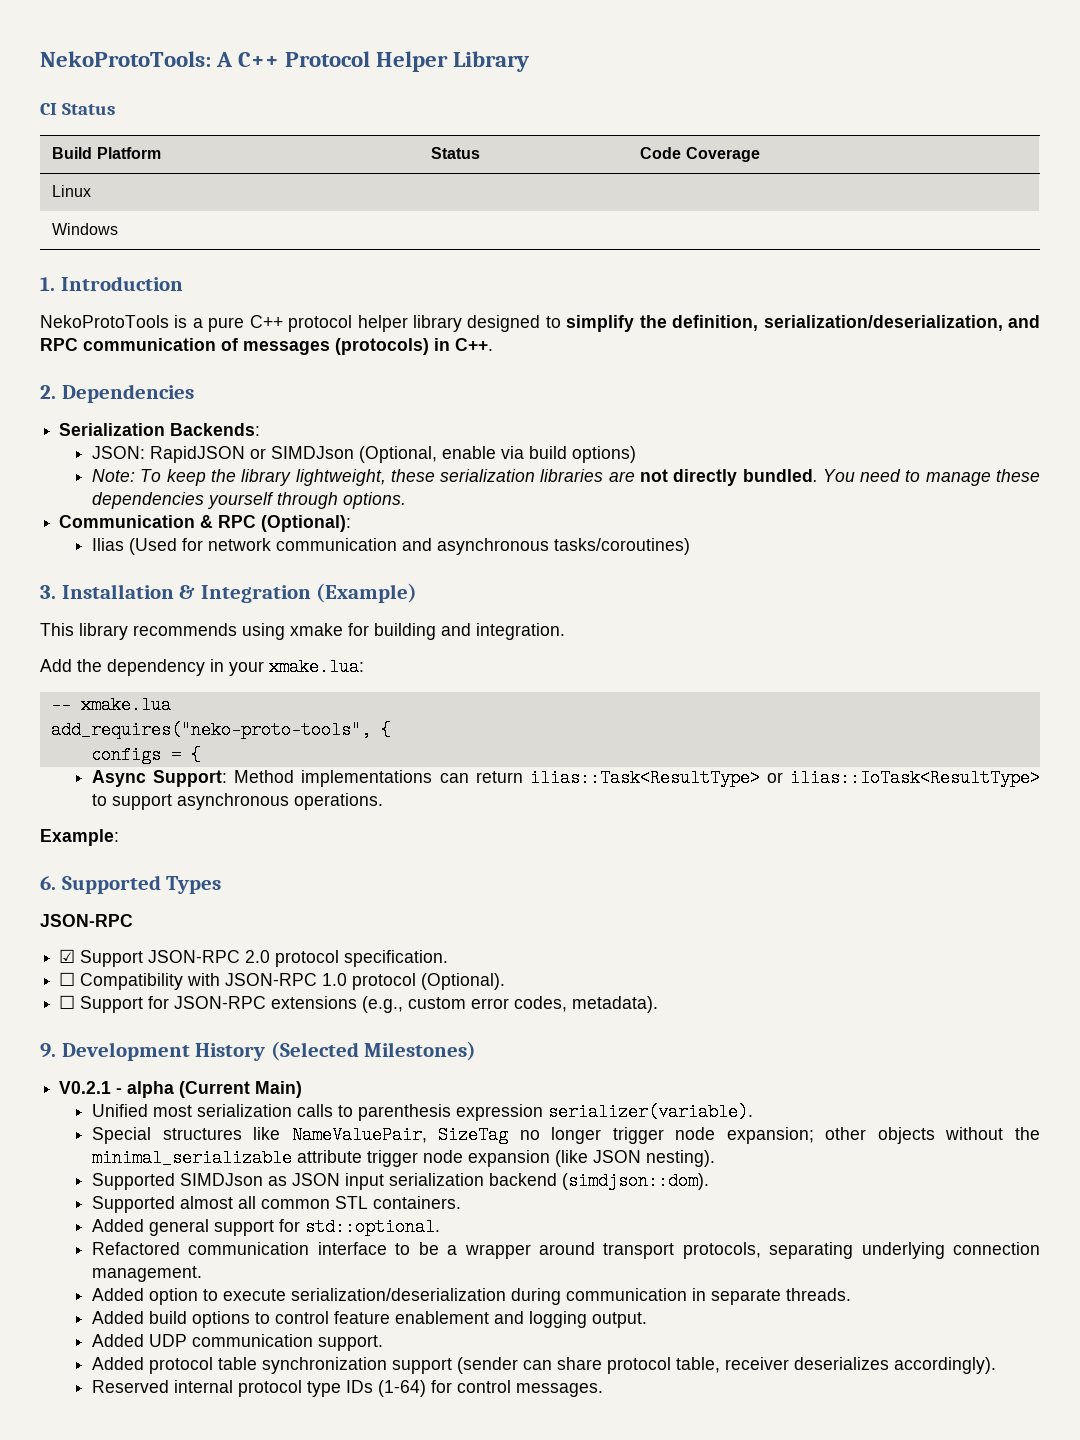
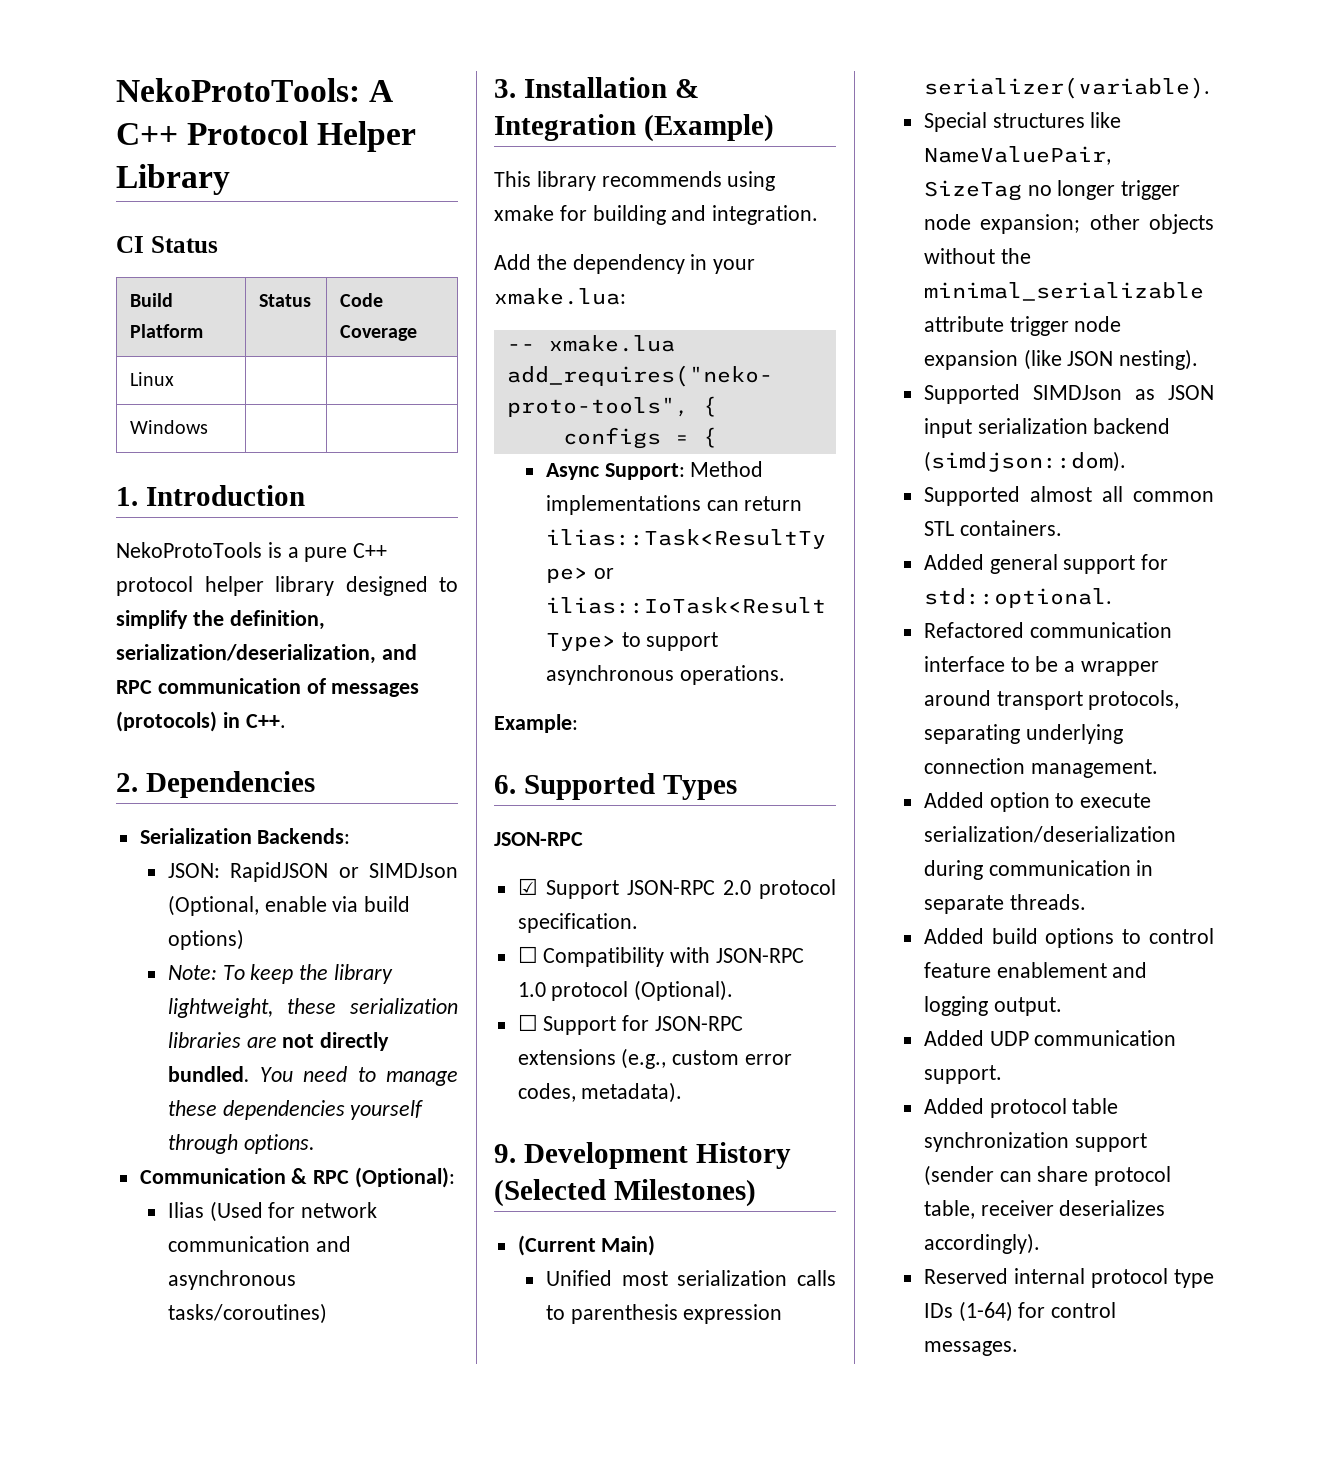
[59,1081,175,1098] V0.2.1 - alpha -> (756, 1193) none

